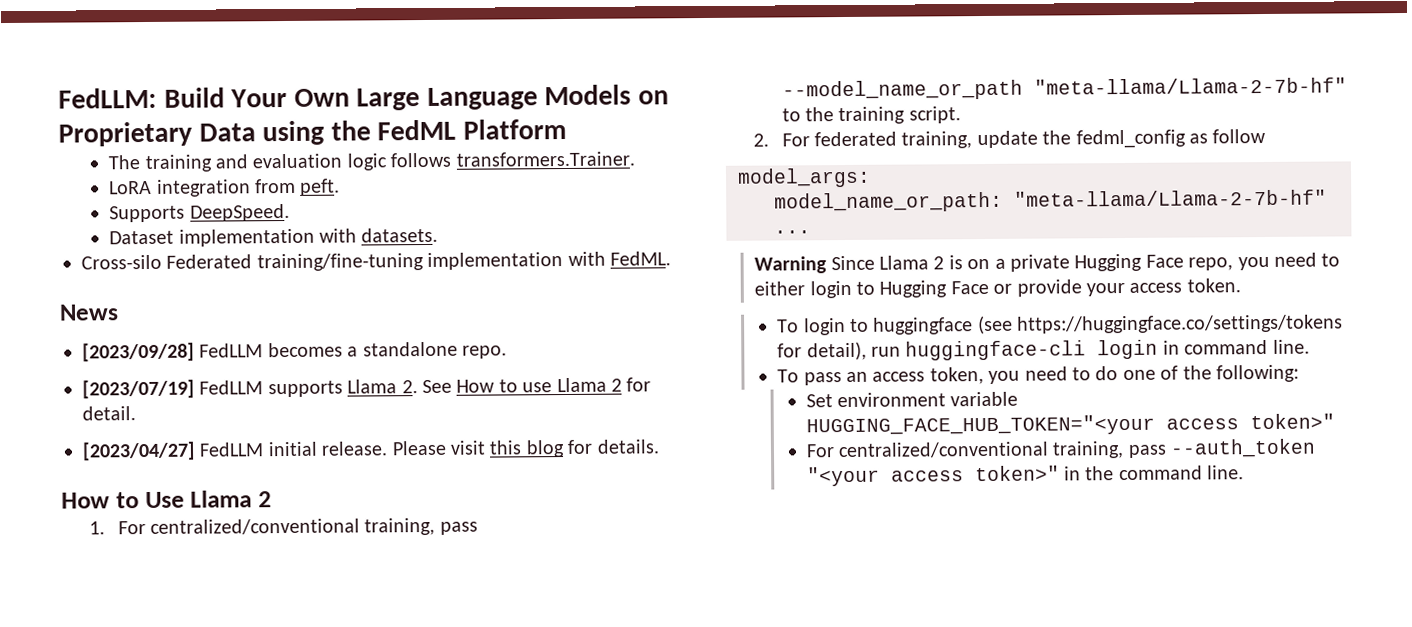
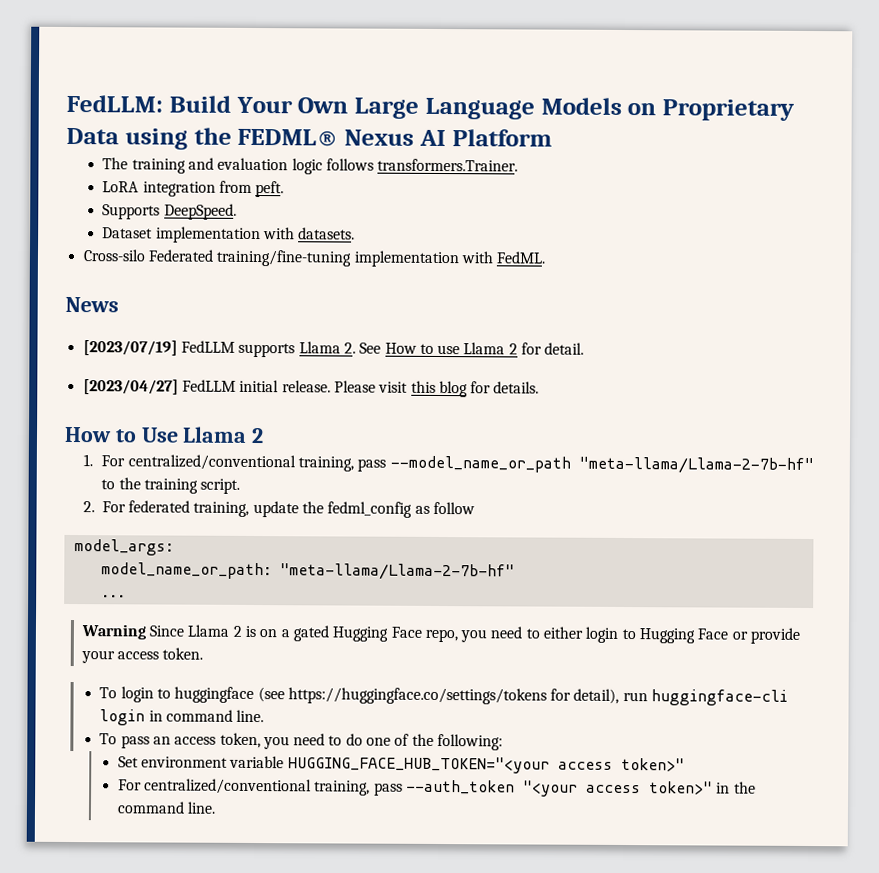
[377,119,457,141] FedML -> [237,128,446,147] FEDML® Nexus AI
[82,341,507,362] // [2023/09/28] FedLLM becomes a standalone repo. -> (119, 304) none
[1010,254,1071,272] private -> [292,625,329,642] gated

